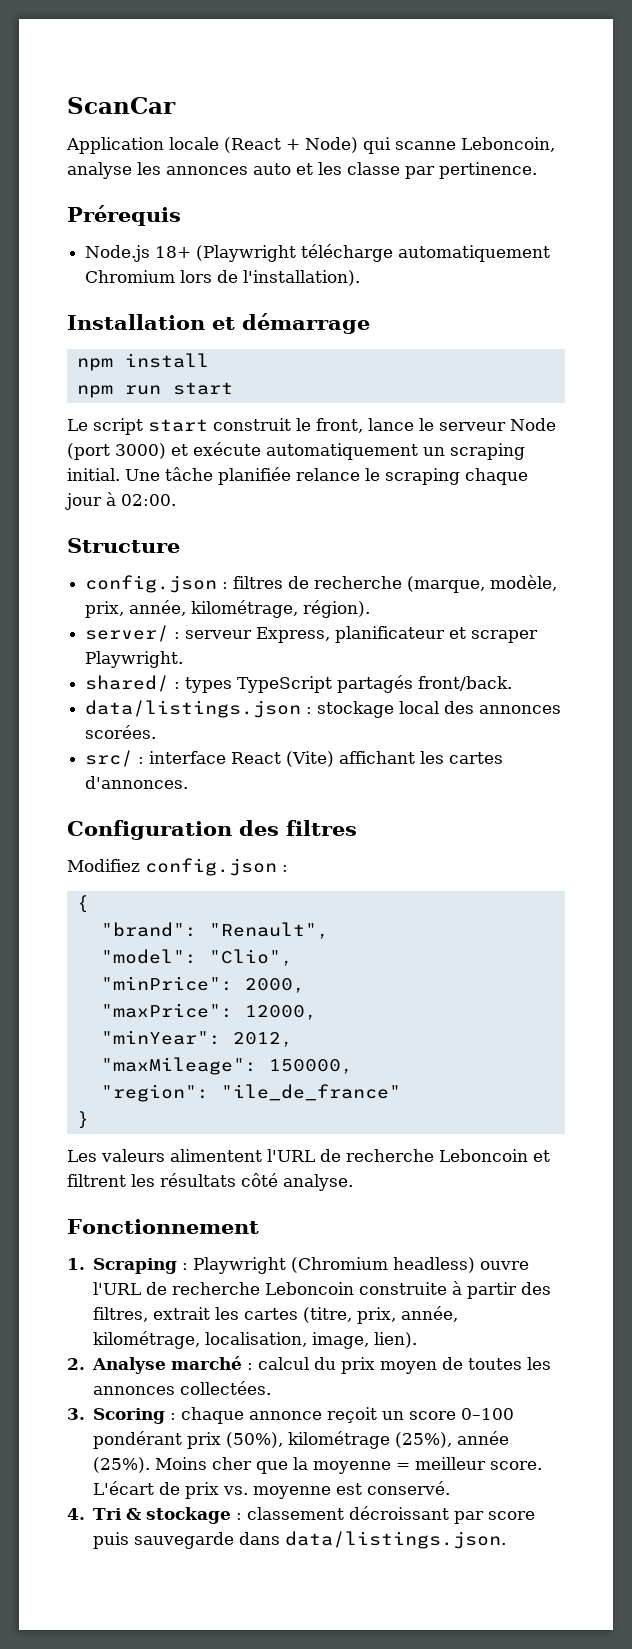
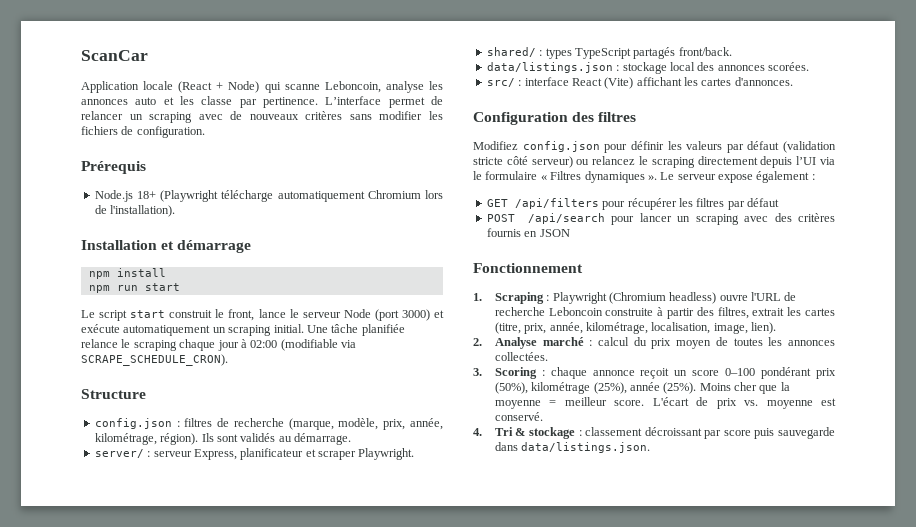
(537, 170) none -> [325,96,443,108] [81,111,443,123] [81,126,205,138] L’interface permet de relancer un scraping avec de nouveaux critères sans modifier les fichiers de configuration.
[121,494,176,506] 02:00. -> [250,339,356,351] [81,354,228,366] 02:00 (modifiable via SCRAPE_SCHEDULE_CRON).
(371, 609) none -> [201,433,351,445] Ils sont validés au démarrage.
[282,865,288,872] [76,895,89,913] [100,922,329,939] [100,949,293,966] [100,976,305,993] [100,1003,317,1020] [100,1030,293,1047] [100,1057,353,1075] [100,1084,401,1102] [76,1111,89,1129] [67,1149,550,1162] [67,1173,353,1191] : // { // "brand": "Renault", // "model": "Clio", // "minPrice": 2000, // "maxPrice": 12000, // "minYear": 2012, // "maxMileage": 150000, // "region": "ile_de_france" // } // Les valeurs alimentent l'URL de recherche Leboncoin et filtrent les résultats côté analyse. -> [604,141,836,153] [473,156,835,168] [473,171,815,183] [486,198,779,210] [486,213,835,225] [486,228,570,237] pour définir les valeurs par défaut (validation stricte côté serveur) ou relancez le scraping directement depuis l’UI via le formulaire « Filtres dynamiques ». Le serveur expose également : // GET /api/filters pour récupérer les filtres par défaut // POST /api/search pour lancer un scraping avec des critères fournis en JSON

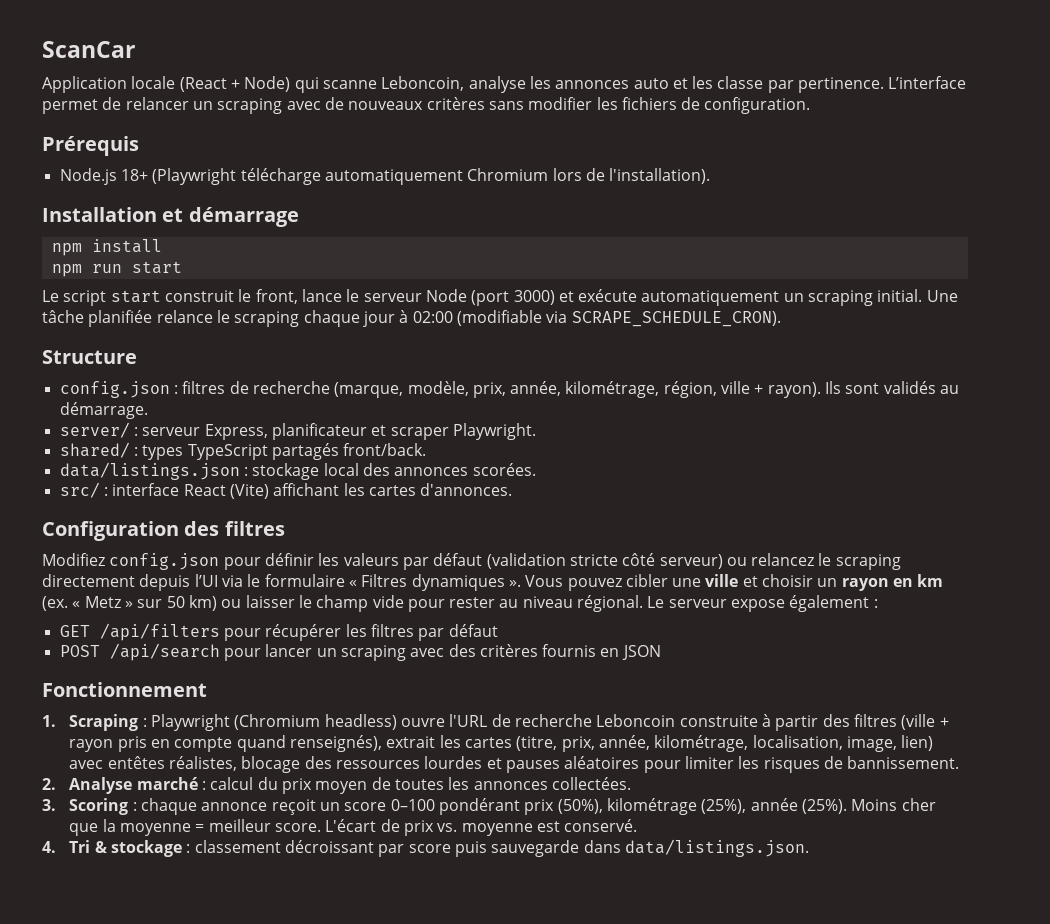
[160,433,199,445] région). -> [663,381,821,398] région, ville + rayon).
(657, 177) none -> [525,574,944,591] [42,595,644,612] Vous pouvez cibler une ville et choisir un rayon en km (ex. « Metz » sur 50 km) ou laisser le champ vide pour rester au niveau régional.
[717,307,749,319] filtres, -> [853,714,949,730] [69,735,383,752] filtres (ville + rayon pris en compte quand renseignés),
[751,322,777,334] lien). -> [901,735,934,751] [69,756,960,773] lien) avec entêtes réalistes, blocage des ressources lourdes et pauses aléatoires pour limiter les risques de bannissement.

